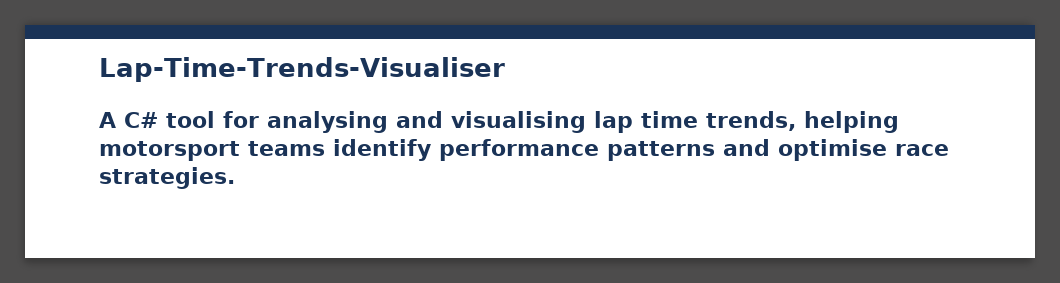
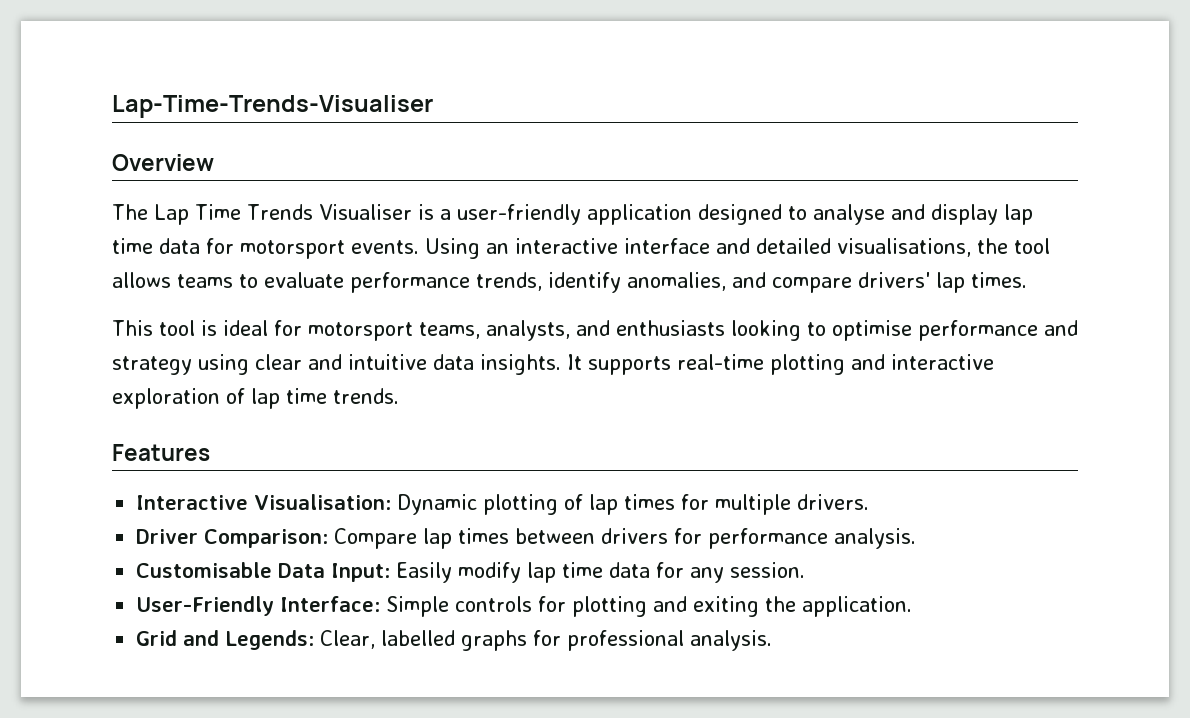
[99,111,899,133] [99,139,949,161] [99,167,235,189] A C# tool for analysing and visualising lap time trends, helping motorsport teams identify performance patterns and optimise race strategies. -> [112,154,214,171] [112,204,1033,225] [112,238,1050,259] [112,272,1027,293] [112,320,1078,341] [112,354,994,375] [112,388,399,409] [112,444,210,461] [136,494,870,515] [136,528,917,549] [136,562,806,583] [136,596,913,617] [136,630,773,651] Overview // The Lap Time Trends Visualiser is a user-friendly application designed to analyse and display lap time data for motorsport events. Using an interactive interface and detailed visualisations, the tool allows teams to evaluate performance trends, identify anomalies, and compare drivers' lap times. // This tool is ideal for motorsport teams, analysts, and enthusiasts looking to optimise performance and strategy using clear and intuitive data insights. It supports real-time plotting and interactive exploration of lap time trends. // Features // Interactive Visualisation: Dynamic plotting of lap times for multiple drivers. // Driver Comparison: Compare lap times between drivers for performance analysis. // Customisable Data Input: Easily modify lap time data for any session. // User-Friendly Interface: Simple controls for plotting and exiting the application. // Grid and Legends: Clear, labelled graphs for professional analysis.

